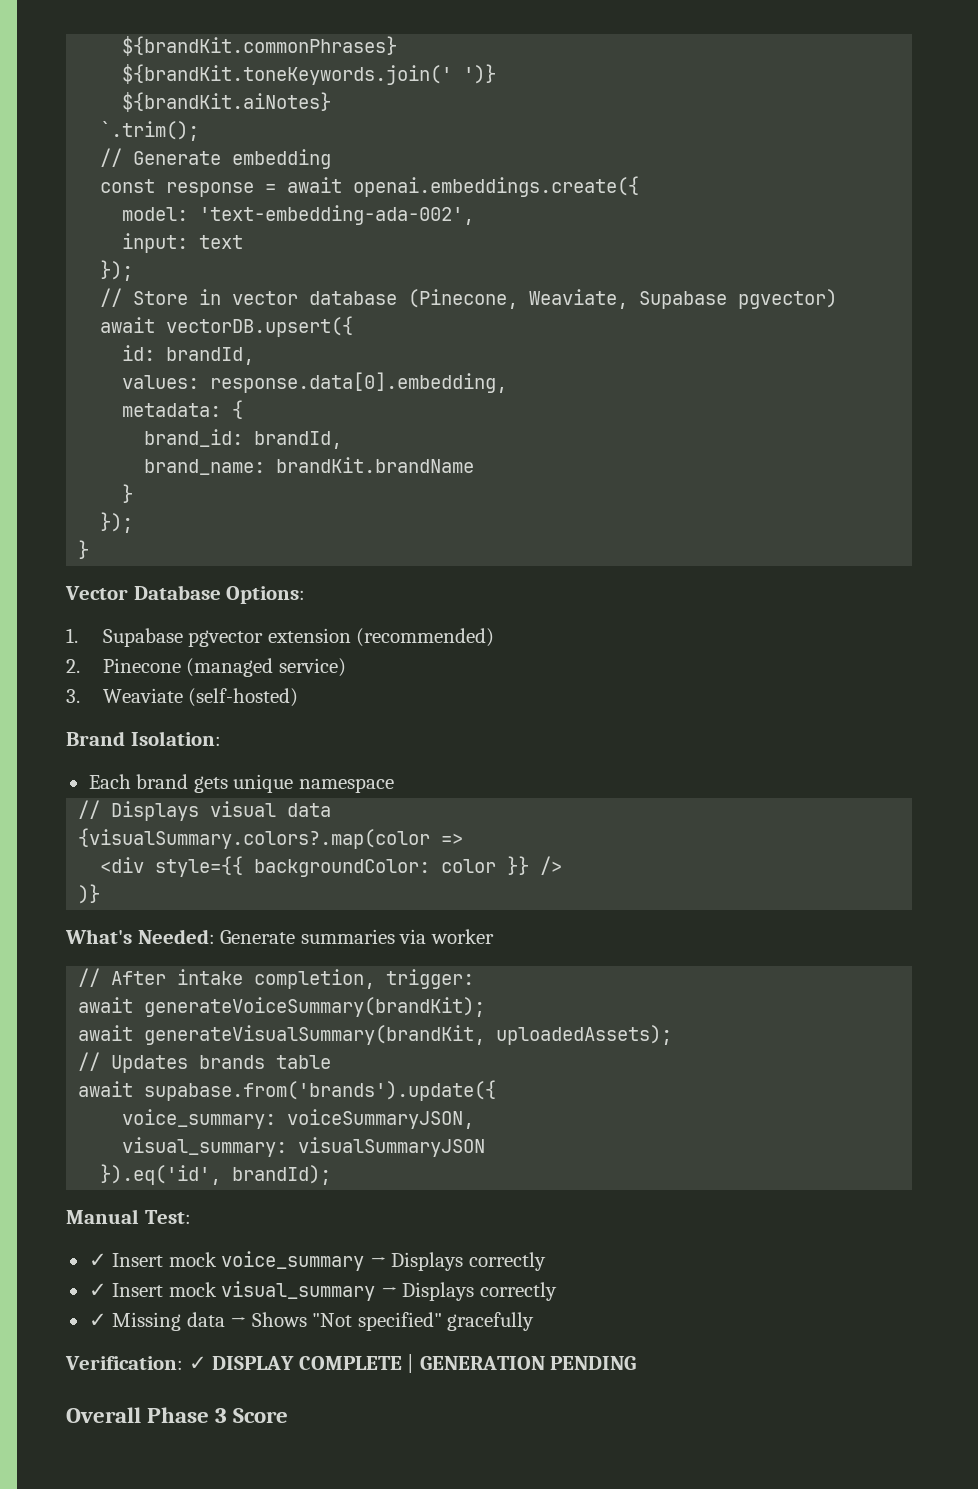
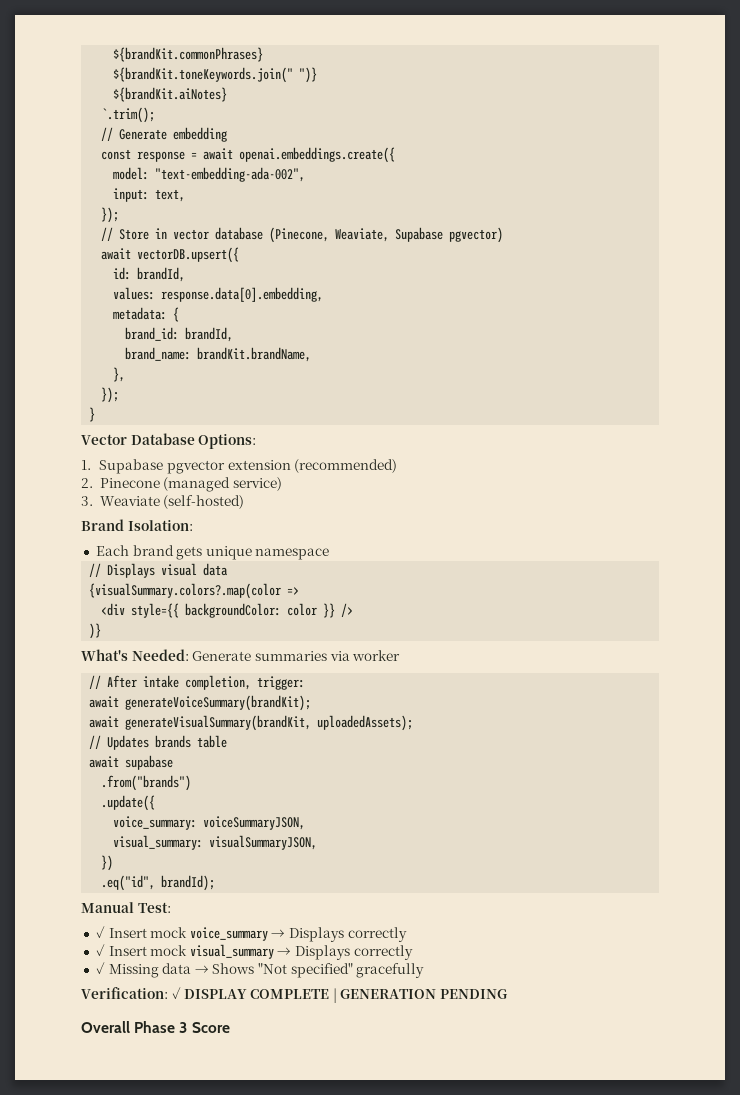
[122,64,497,85] ${brandKit.toneKeywords.join(' ')} -> [113,67,318,83] ${brandKit.toneKeywords.join(" ")}
[199,205,475,225] 'text-embedding-ada-002', -> [155,167,306,182] "text-embedding-ada-002",
[199,235,244,249] text -> [155,189,186,202] text,
[276,457,475,473] [122,484,134,503] brandKit.brandName // } -> [197,347,312,362] [113,367,126,382] brandKit.brandName, // },
[144,1080,497,1101] supabase.from('brands').update({ -> [125,755,174,770] [101,775,192,791] [101,795,156,811] supabase // .from("brands") // .update({
[298,1137,486,1157] [100,1164,222,1185] visualSummaryJSON // }).eq('id', -> [209,835,318,850] [101,855,114,871] [101,875,156,891] visualSummaryJSON, // }) // .eq("id",

